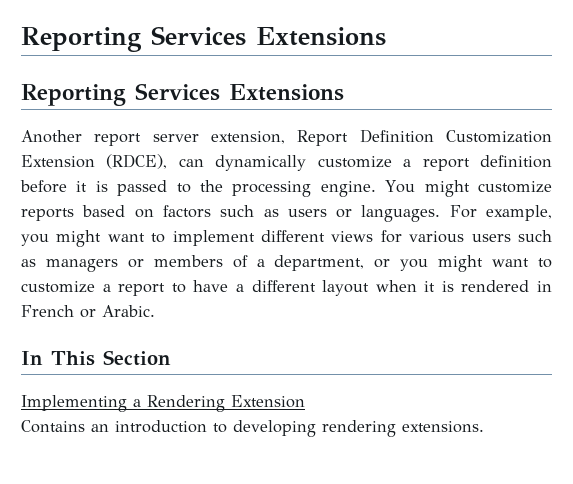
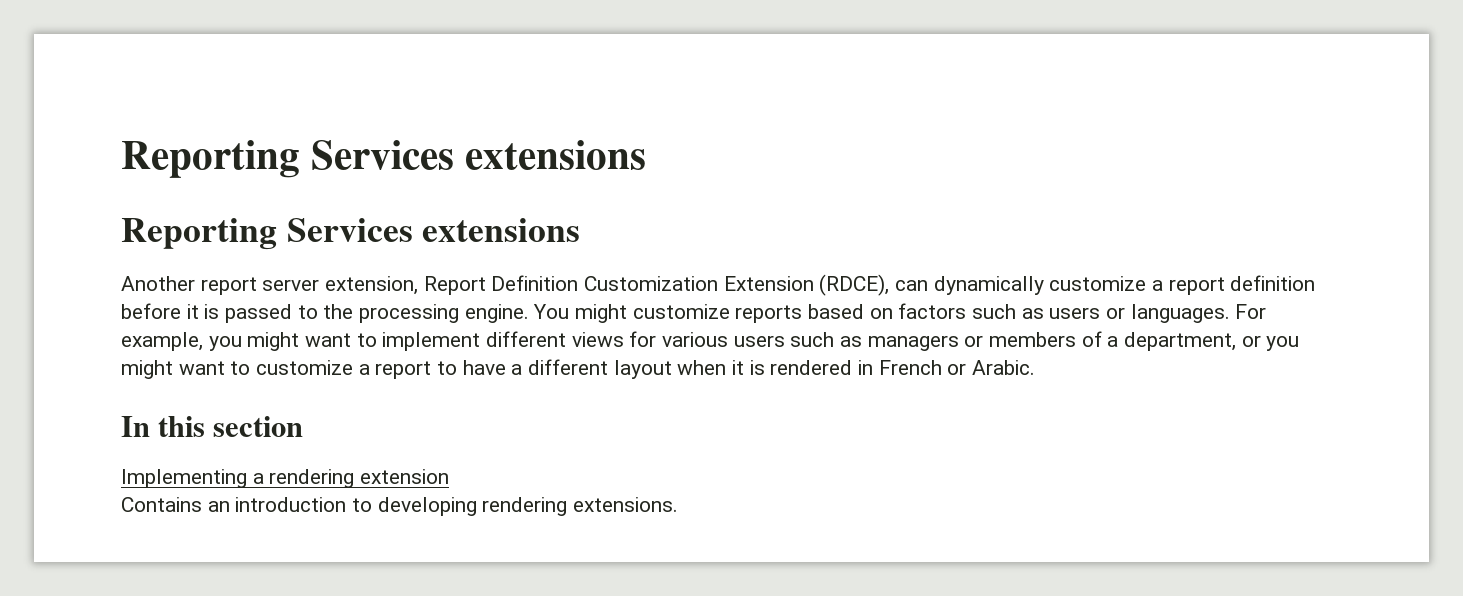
[21,26,386,52] [21,83,344,106] Reporting Services Extensions // Reporting Services Extensions -> [121,140,647,178] [121,218,581,250] Reporting Services extensions // Reporting Services extensions
[51,350,171,366] This Section -> [158,416,304,437] this section
[147,395,305,412] Rendering Extension -> [269,469,450,488] rendering extension

